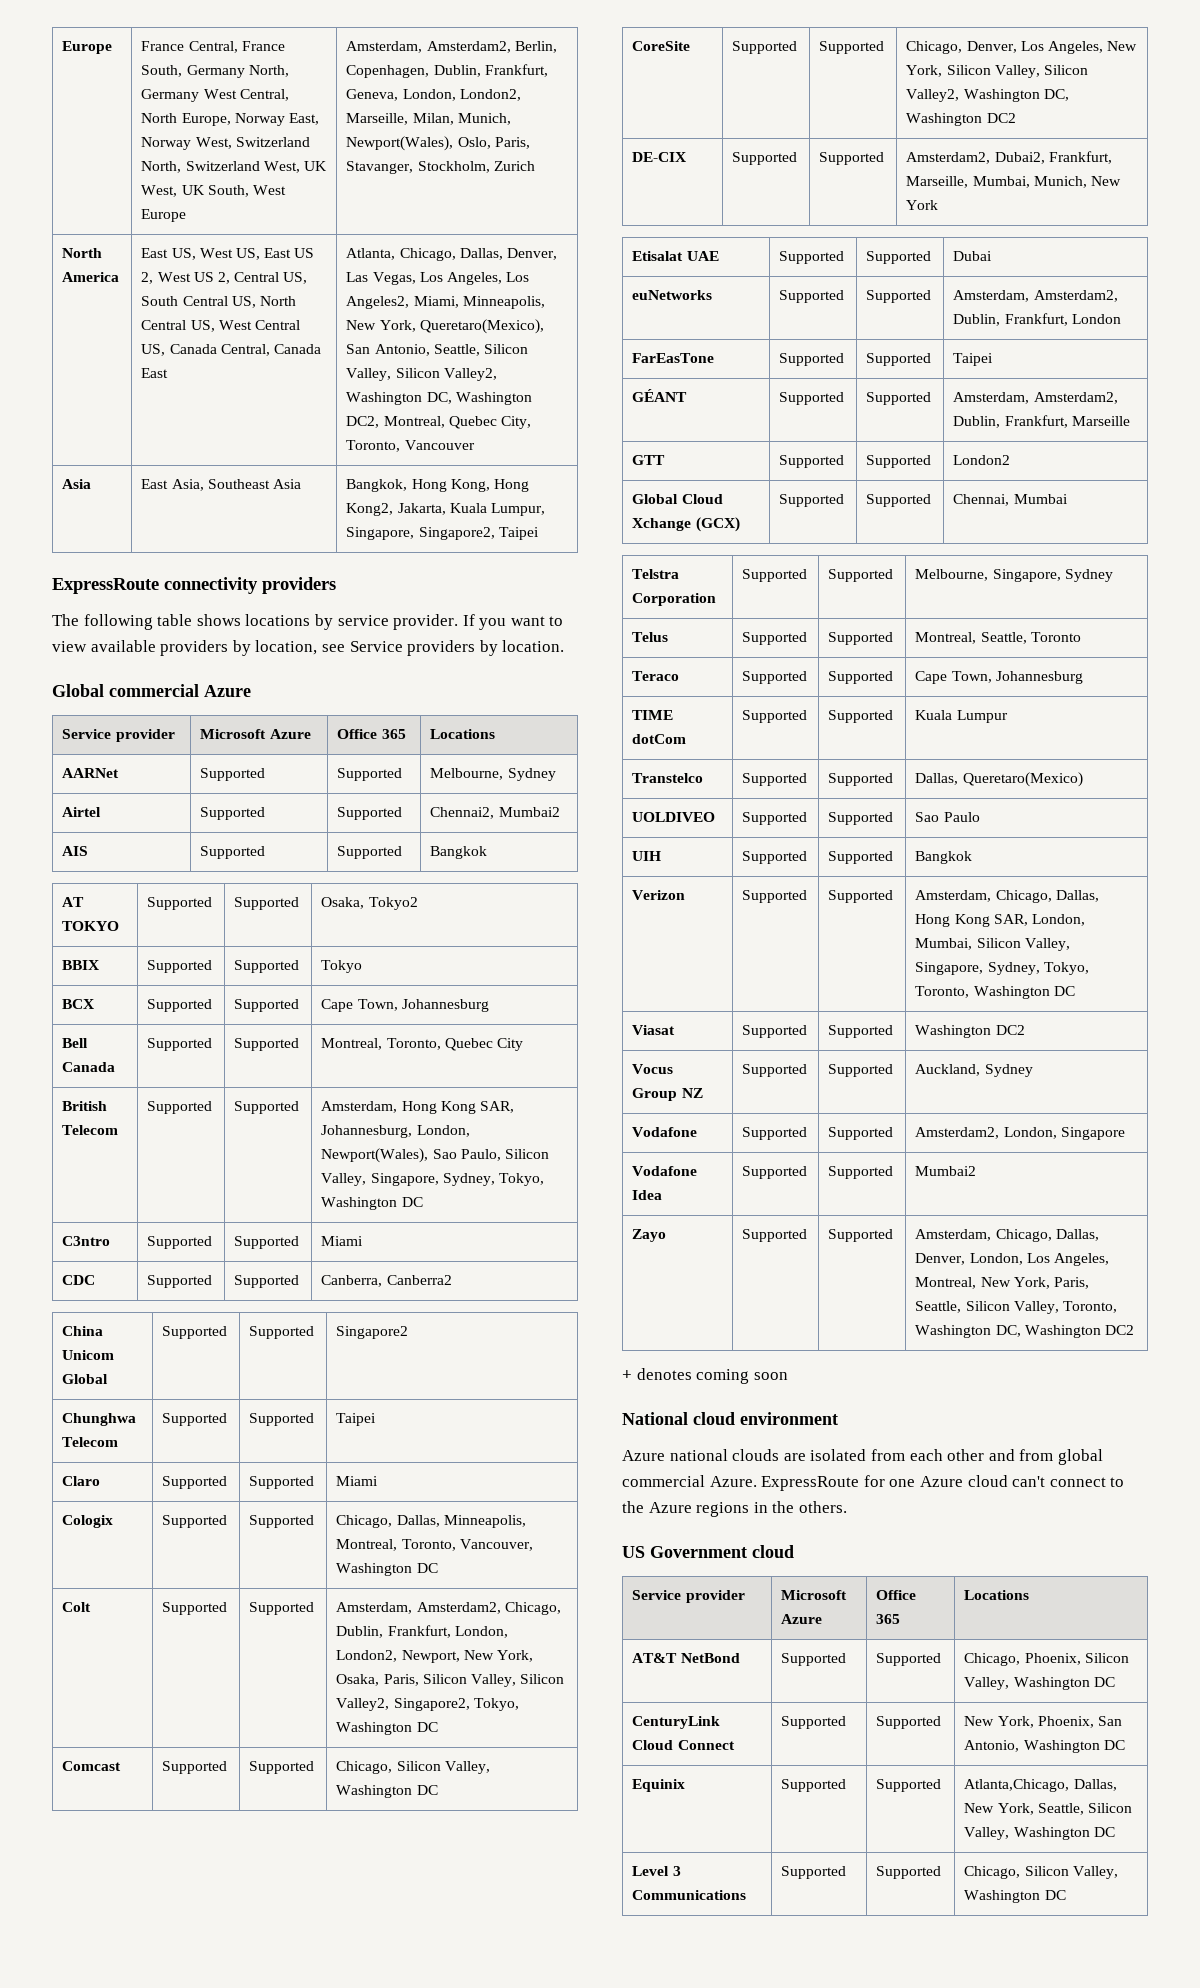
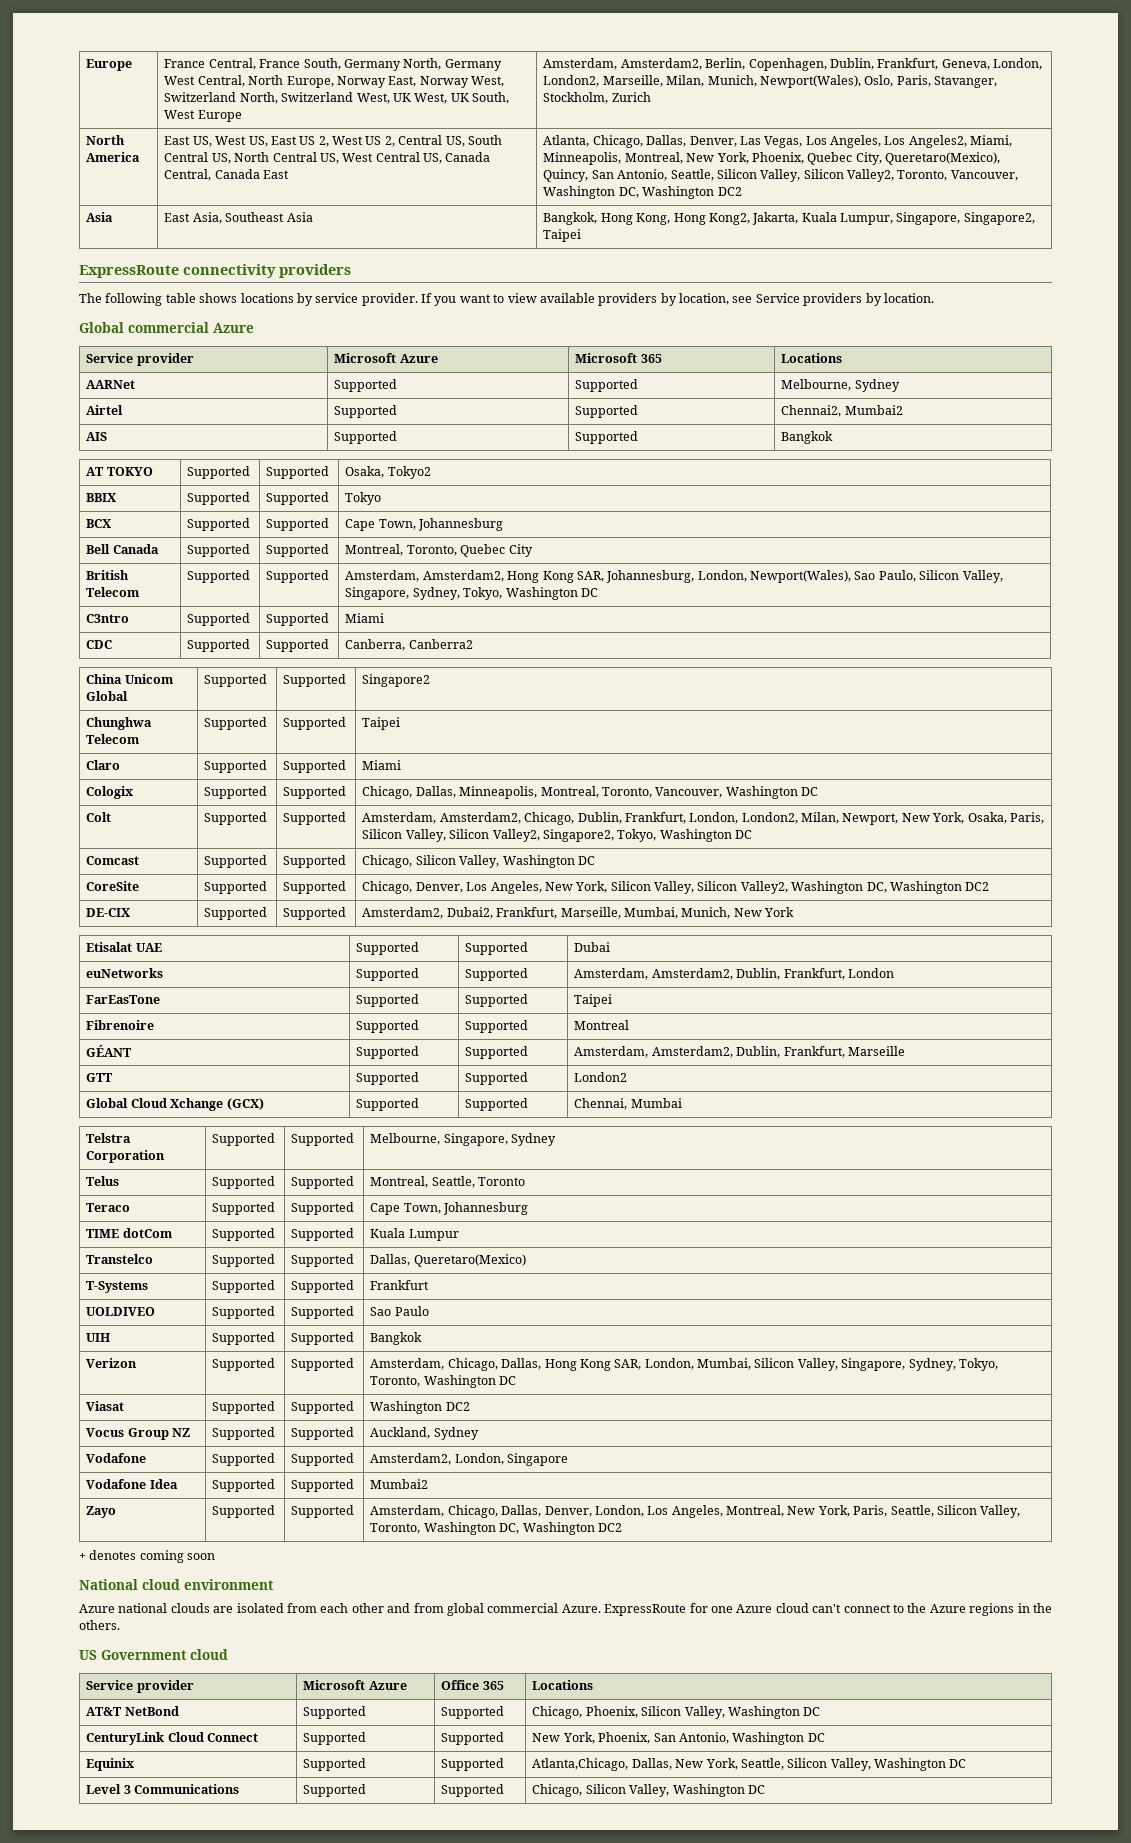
[346,319,544,334] New York, Queretaro(Mexico), -> [624,152,1001,165] [543,169,589,182] Montreal, New York, Phoenix, Quebec City, Queretaro(Mexico), Quincy,
[346,392,532,405] [346,416,532,429] [346,440,475,452] Washington DC, Washington DC2, Montreal, Quebec City, Toronto, Vancouver -> [897,170,1018,181] [543,186,742,199] Toronto, Vancouver, Washington DC, Washington DC2
[337,729,378,739] Office -> [575,353,638,363] Microsoft
(398, 1107) none -> [422,570,504,582] Amsterdam2,
(398, 1656) none -> [801,812,840,824] Milan,
(994, 359) none -> [86,1020,155,1030] [356,1020,420,1033] [465,1020,529,1033] [574,1020,630,1030] // Fibrenoire | Supported | Supported | Montreal
(1083, 779) none -> [86,1281,149,1293] [212,1280,276,1293] [291,1280,355,1293] [370,1280,430,1290] // T-Systems | Supported | Supported | Frankfurt

